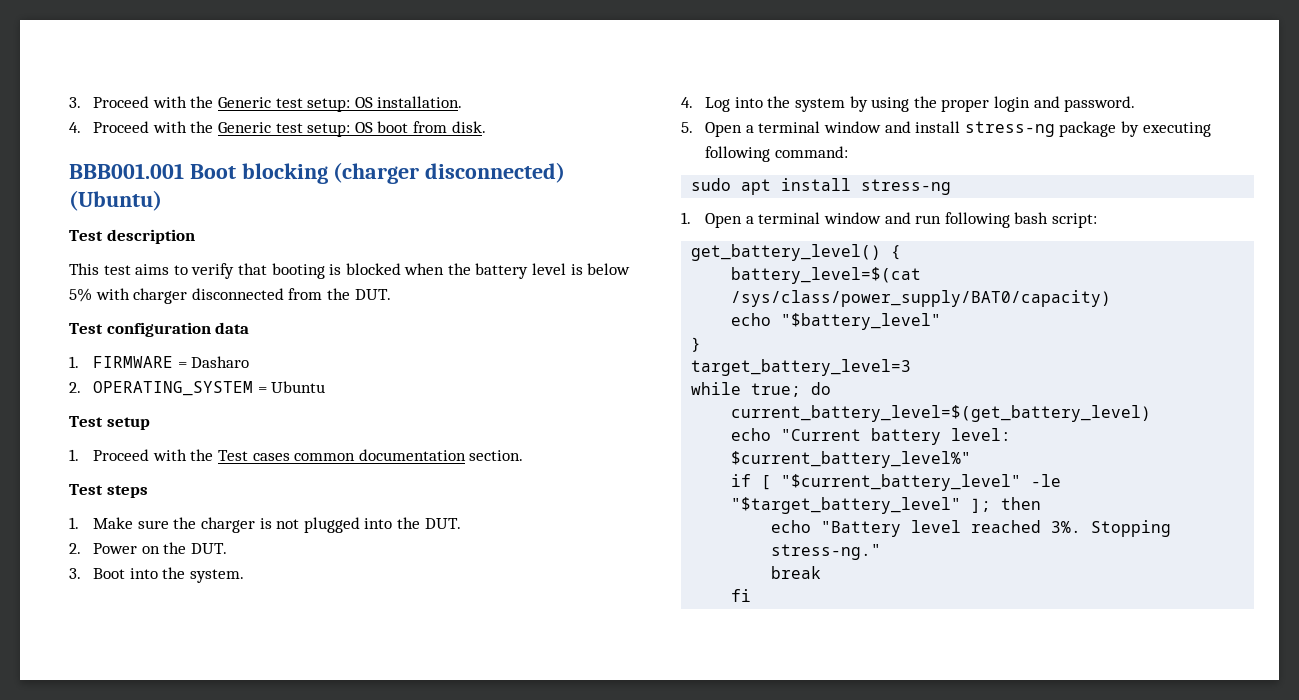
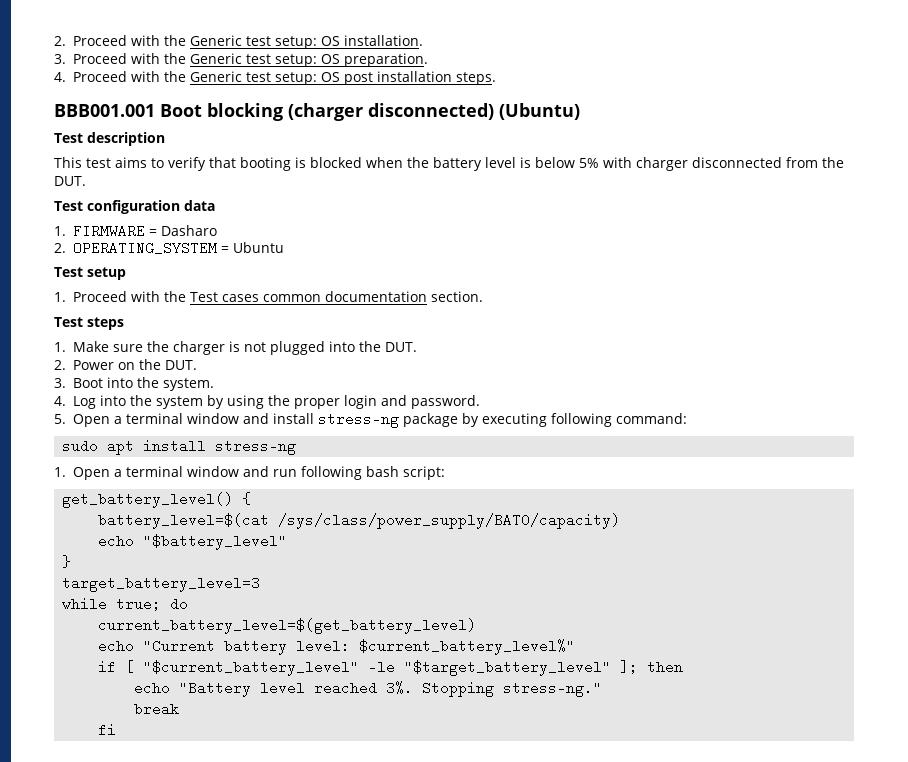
[69,97,81,108] 3. -> [54,36,66,46] 2.
[69,121,486,137] 4. Proceed with the Generic test setup: OS boot from disk. -> [54,53,429,67] [54,71,497,85] 3. Proceed with the Generic test setup: OS preparation. // 4. Proceed with the Generic test setup: OS post installation steps.

